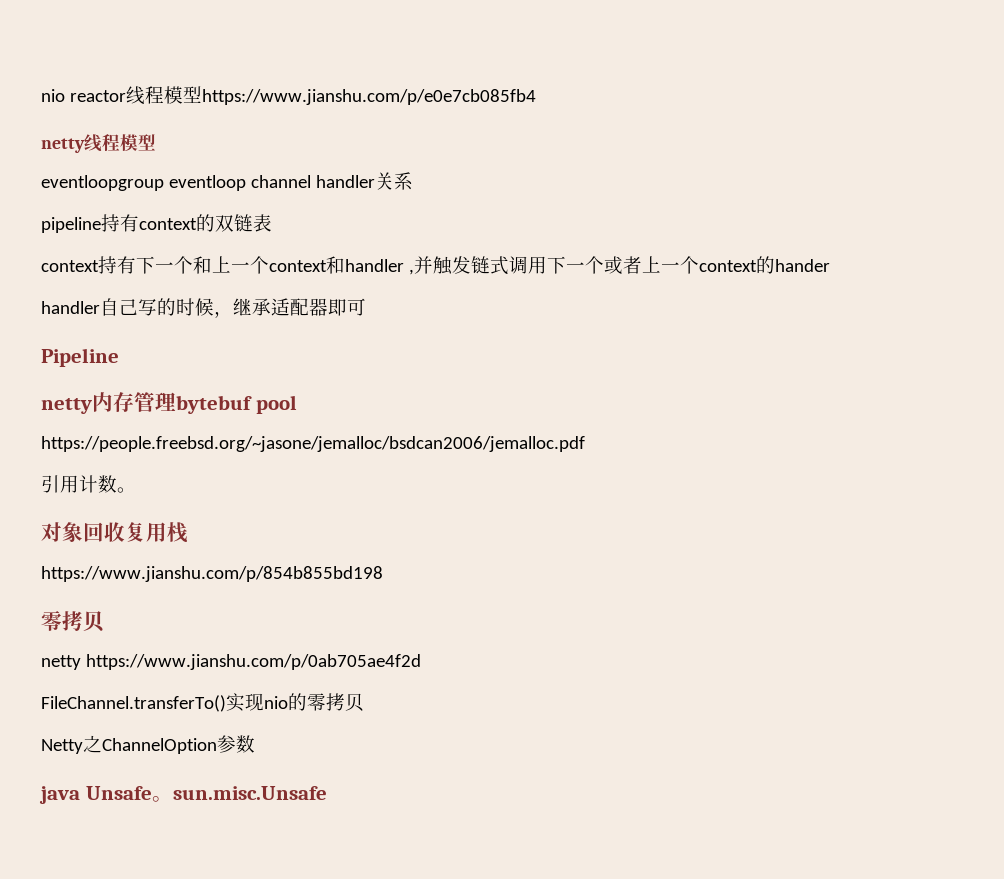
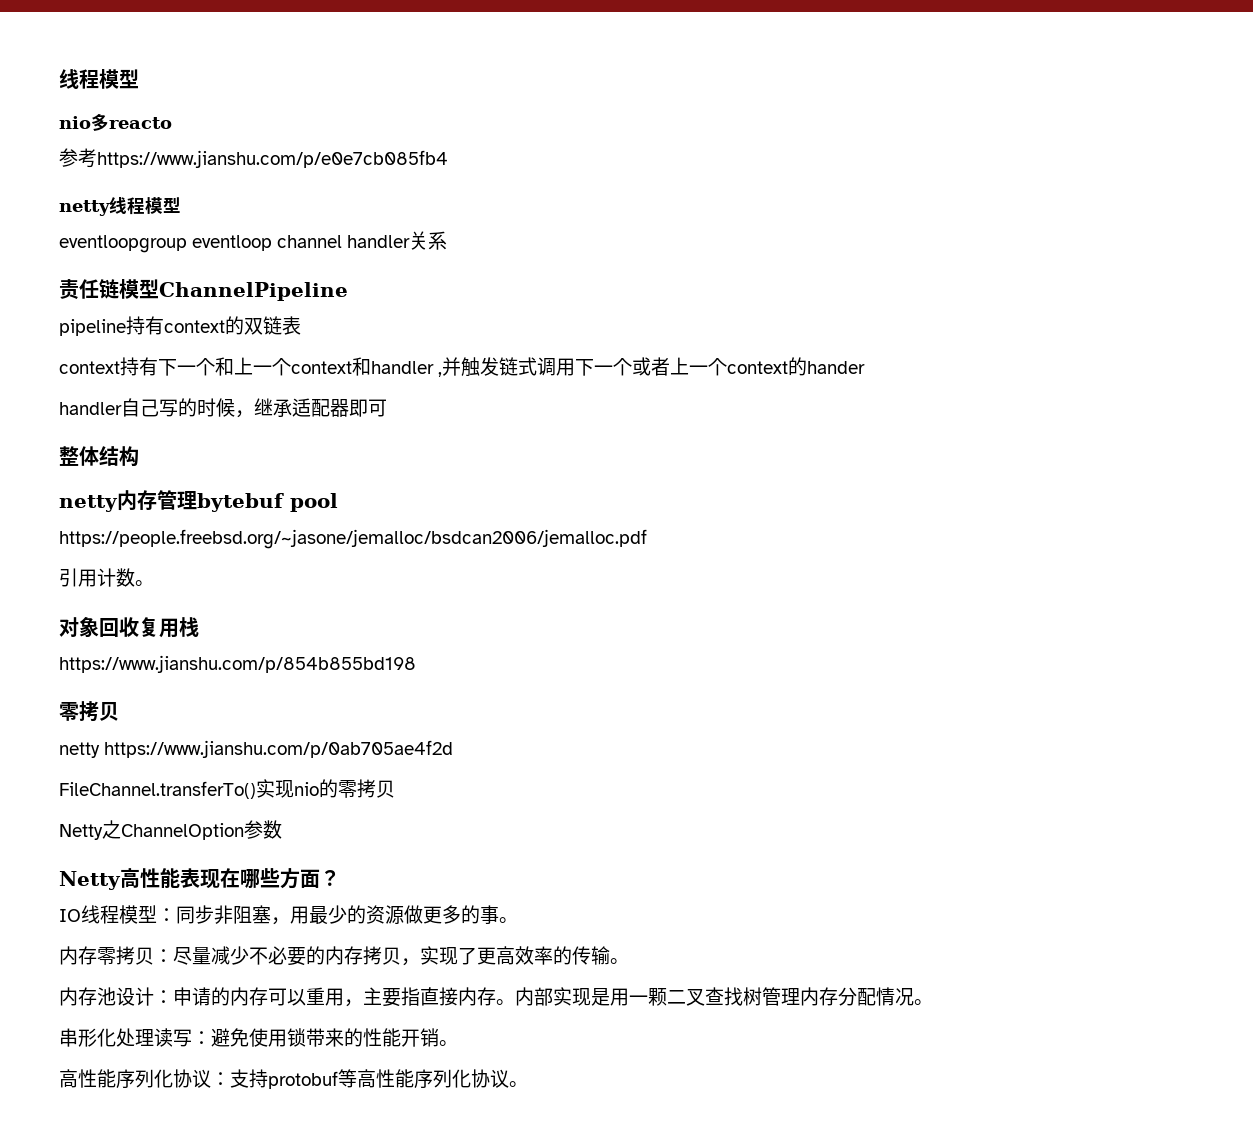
[41,86,202,105] nio reactor线程模型 -> [59,69,139,89] [59,113,172,131] [59,148,97,168] 线程模型 // nio多reacto // 参考
(413, 181) none -> [59,279,348,301] // 责任链模型ChannelPipeline
[41,348,119,367] Pipeline -> [59,446,139,467] 整体结构
[39,786,327,804] java Unsafe。sun.misc.Unsafe -> [59,868,340,890] [59,905,518,925] [59,946,629,966] [59,987,933,1007] [59,1028,458,1047] [59,1069,528,1089] Netty高性能表现在哪些方面？ // IO线程模型：同步非阻塞，用最少的资源做更多的事。 // 内存零拷贝：尽量减少不必要的内存拷贝，实现了更高效率的传输。 // 内存池设计：申请的内存可以重用，主要指直接内存。内部实现是用一颗二叉查找树管理内存分配情况。 // 串形化处理读写：避免使用锁带来的性能开销。 // 高性能序列化协议：支持protobuf等高性能序列化协议。

